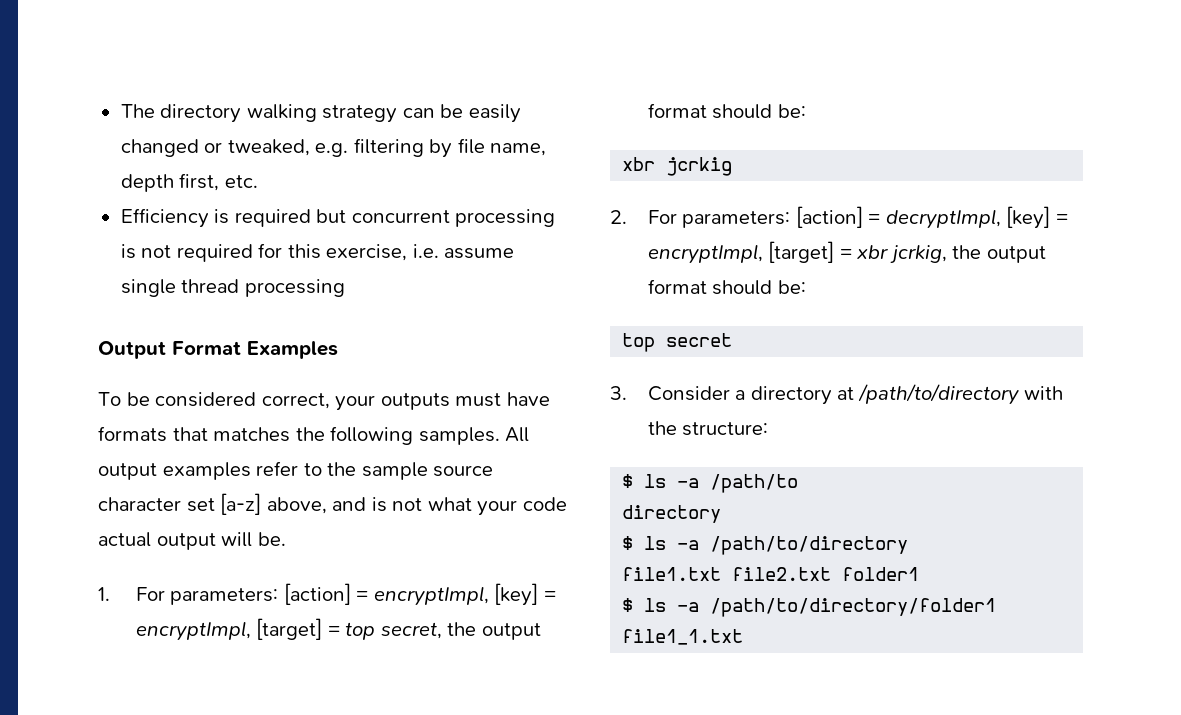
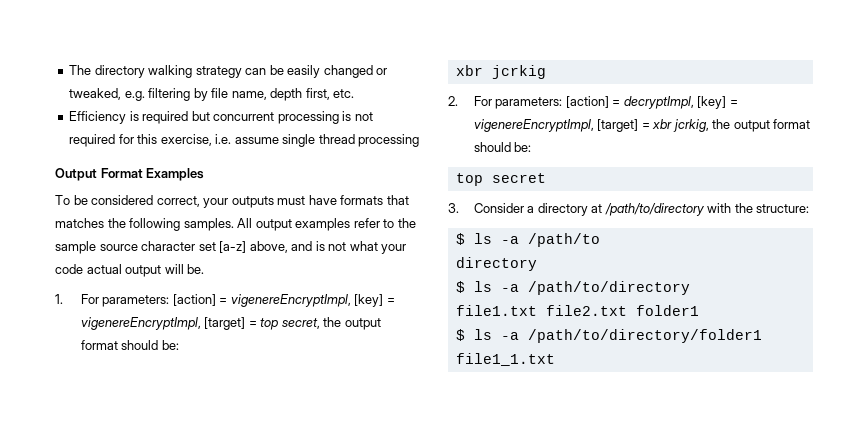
[373,583,556,606] [135,621,251,641] encryptImpl, [key] = encryptImpl, -> [230,294,395,307] [80,317,201,330] vigenereEncryptImpl, [key] = vigenereEncryptImpl,
[647,244,763,264] encryptImpl, -> [473,119,594,132] vigenereEncryptImpl,

